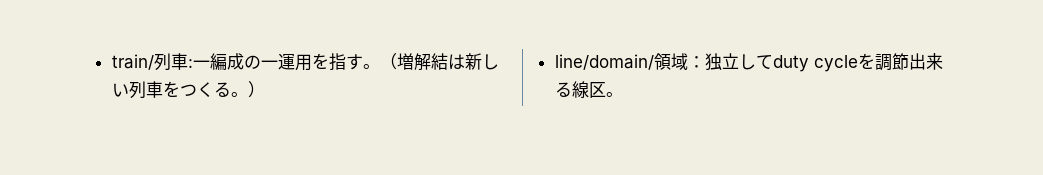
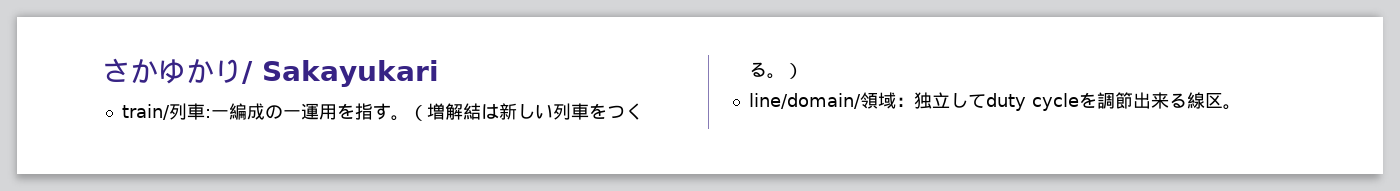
(111, 62) none -> [102,58,439,87] さかゆかり/ Sakayukari //

